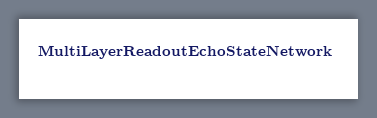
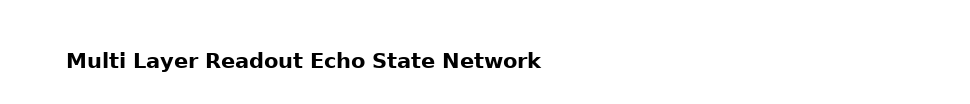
[38,45,332,59] MultiLayerReadoutEchoStateNetwork -> [66,52,542,72] Multi Layer Readout Echo State Network

